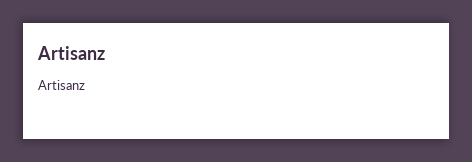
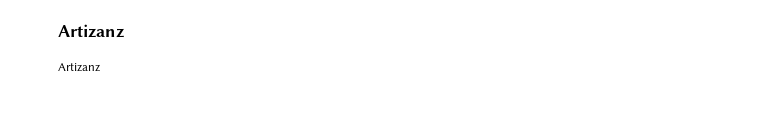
[37,46,105,60] [38,80,85,90] Artisanz // Artisanz -> [58,24,124,38] [58,63,100,72] Artizanz // Artizanz

